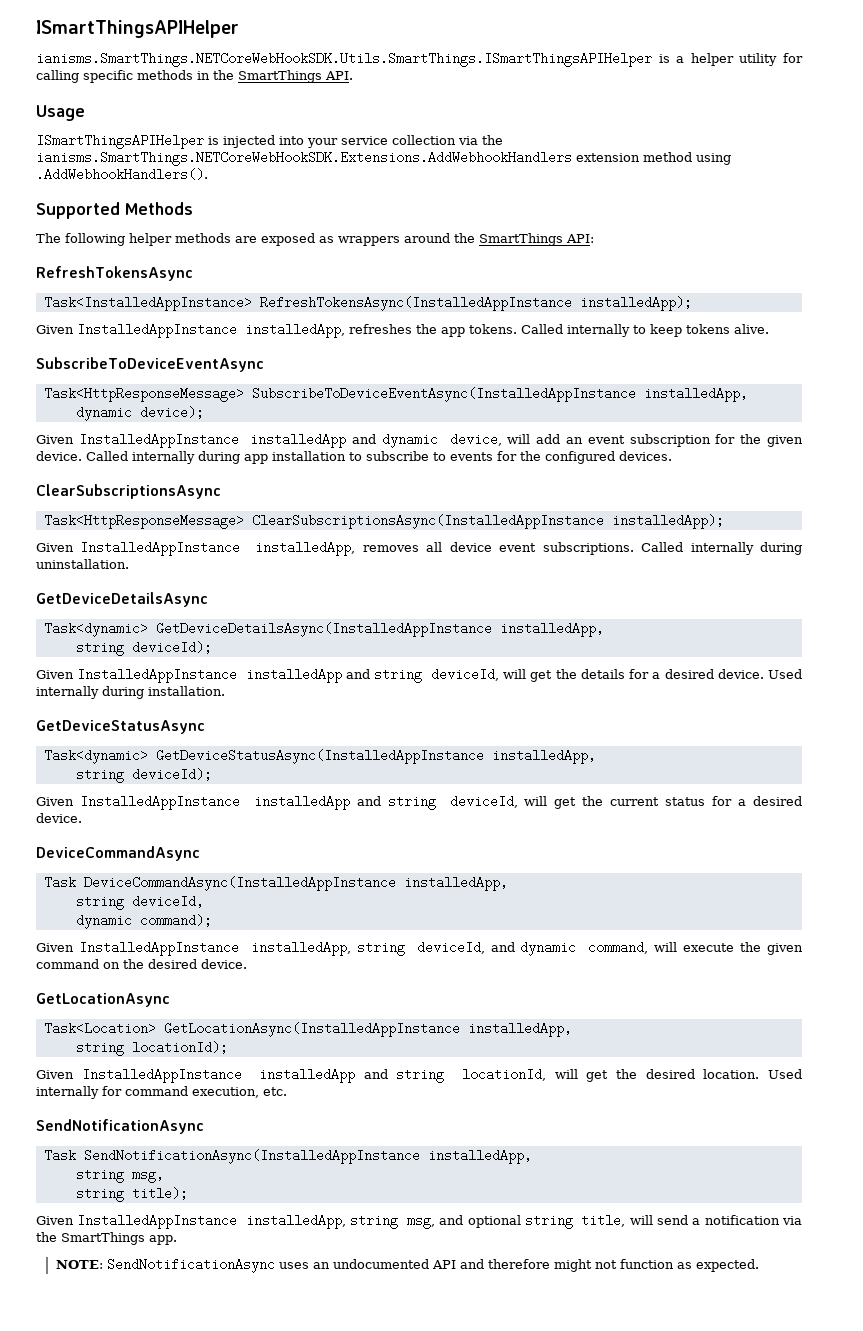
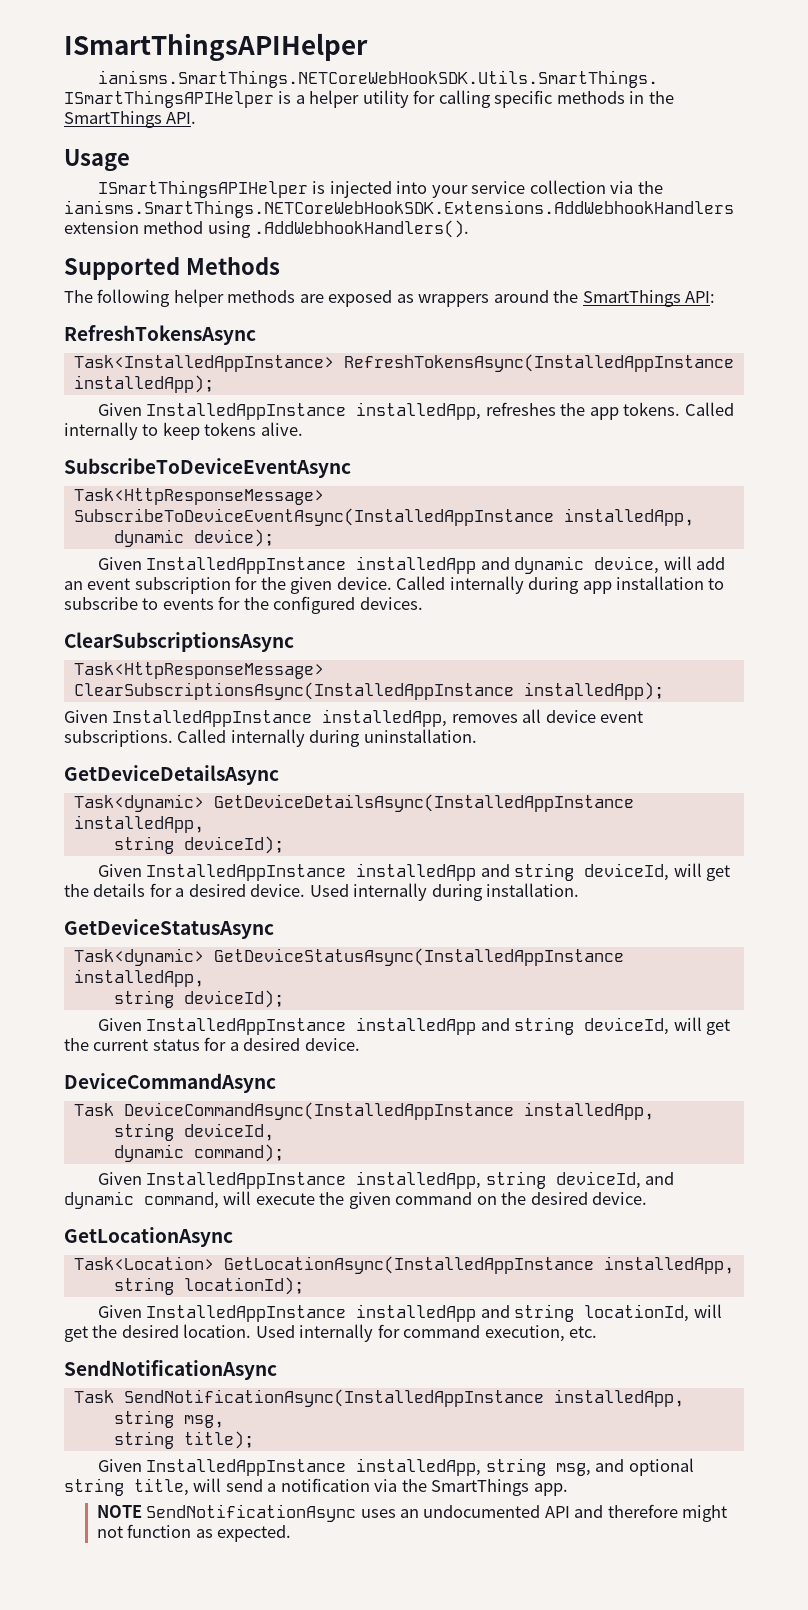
[55,1260,103,1269] NOTE: -> [96,1505,142,1518] NOTE

